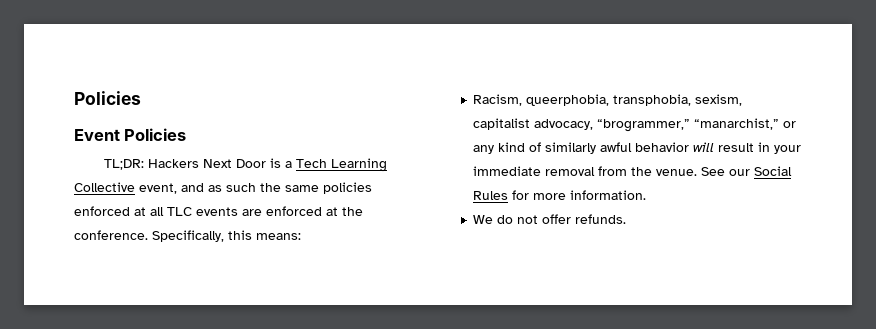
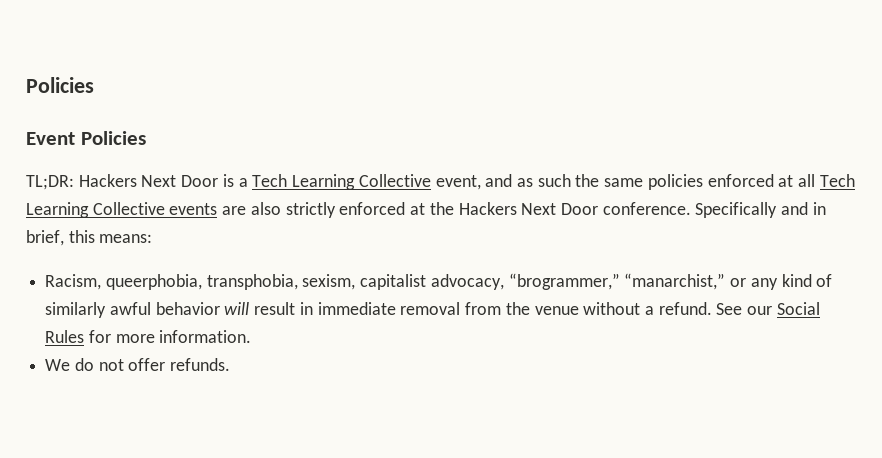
[167,206,363,216] [74,230,224,242] TLC events are enforced at the conference. Specifically, -> [819,174,855,187] [26,202,826,218] [26,230,64,246] Tech Learning Collective events are also strictly enforced at the Hackers Next Door conference. Specifically and in brief,
[774,145,802,154] your -> (313, 308) none
[656,169,698,176] venue. -> [534,302,712,315] venue without a refund.

